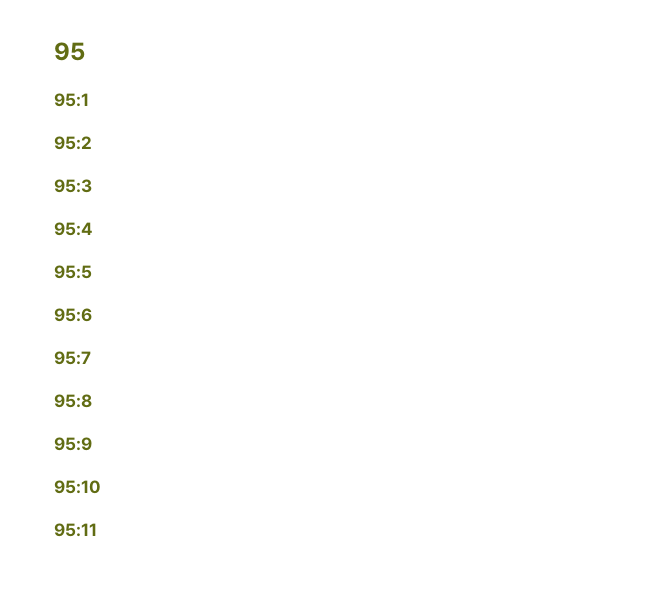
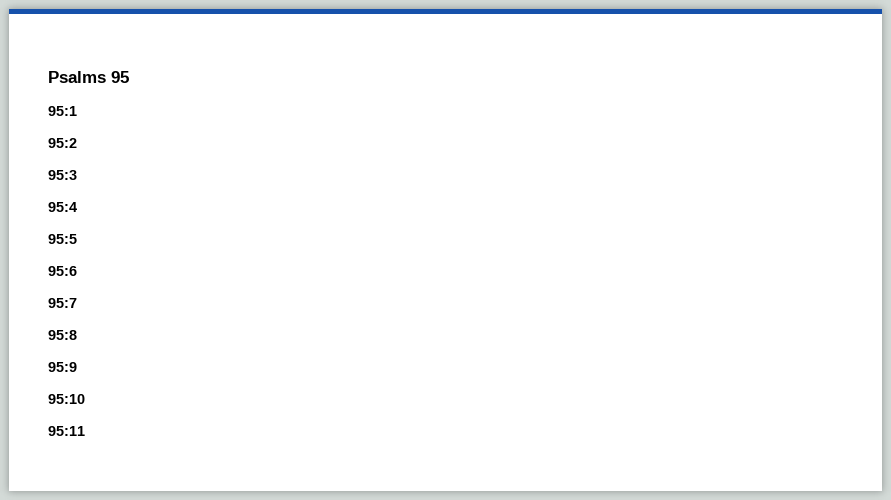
(54, 51) none -> [48,71,106,83] Psalms

